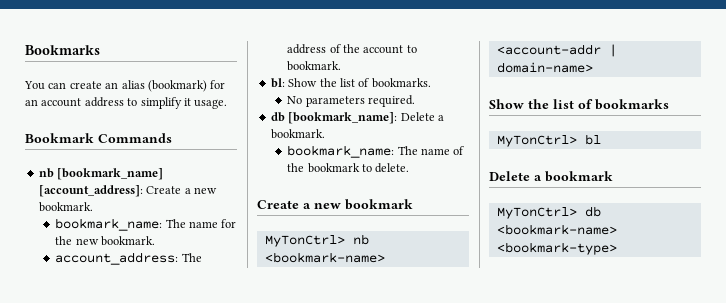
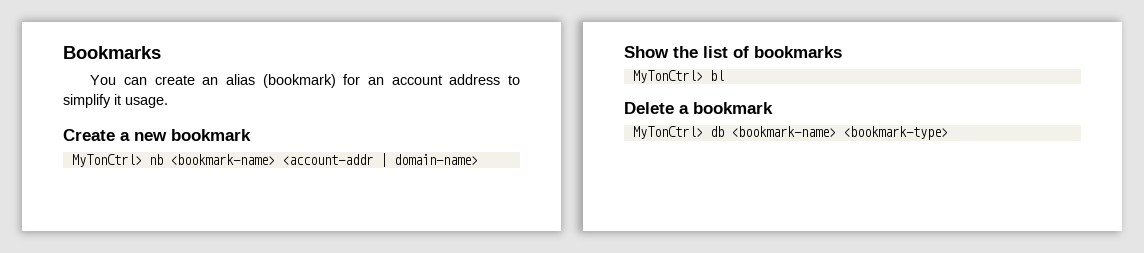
[25,133,172,143] [38,168,164,180] [38,185,217,197] [38,202,93,212] [55,218,237,231] [55,236,155,246] [55,252,202,265] [287,44,417,54] [287,61,342,71] [270,78,431,88] [287,95,415,107] [270,112,444,124] [270,129,325,139] [287,145,465,158] [287,163,410,173] // Bookmark Commands // nb [bookmark_name] [account_address]: Create a new bookmark. // bookmark_name: The name for the new bookmark. // account_address: The address of the account to bookmark. // bl: Show the list of bookmarks. // No parameters required. // db [bookmark_name]: Delete a bookmark. // bookmark_name: The name of the bookmark to delete. -> (168, 102) none

